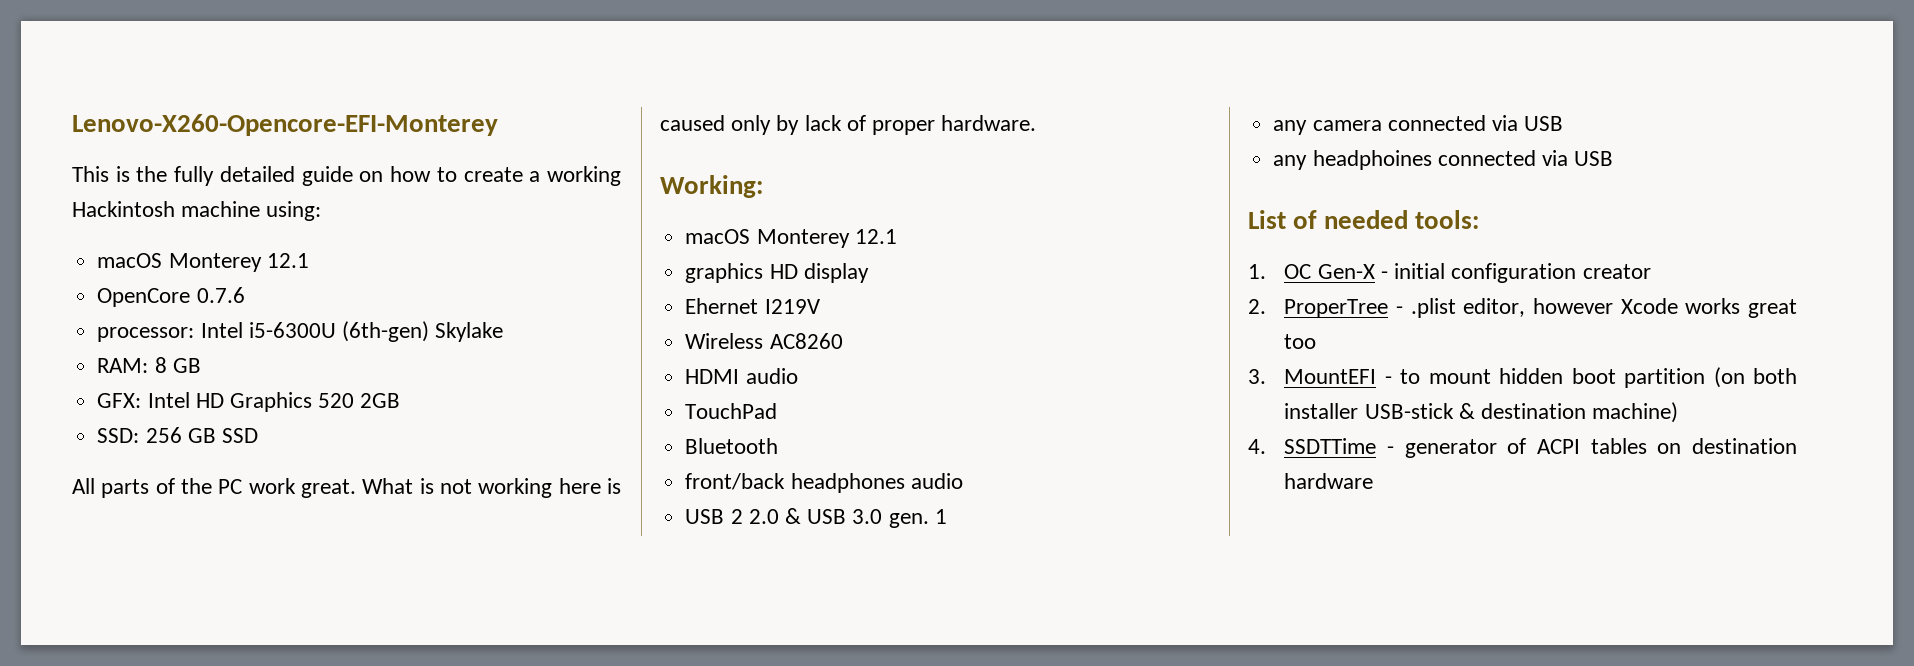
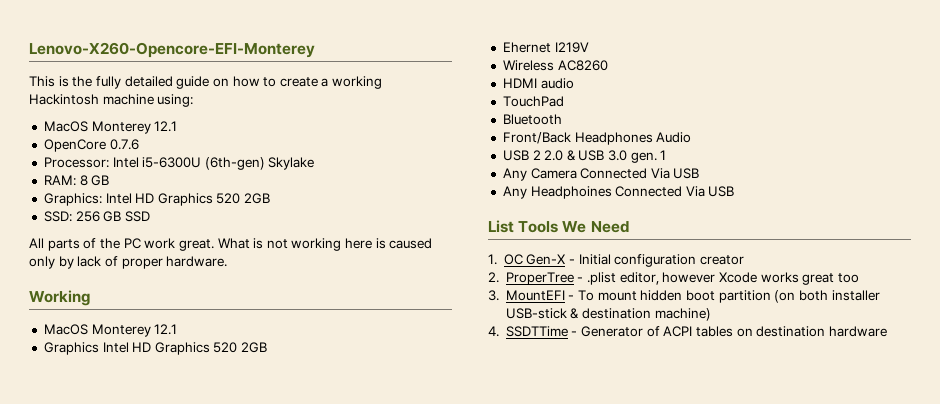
[97,253,163,268] macOS -> [43,121,88,132] MacOS
[97,327,195,342] processor: -> [43,157,109,168] Processor:
[97,393,142,408] GFX: -> [43,193,102,206] Graphics:
[660,175,763,198] [685,229,897,248] [685,263,869,283] Working: // macOS Monterey 12.1 // graphics HD display -> [29,290,90,306] [43,324,178,337] [43,342,268,355] Working // MacOS Monterey 12.1 // Graphics Intel HD Graphics 520 2GB
[685,473,963,493] front/back headphones audio -> [502,132,692,145] Front/Back Headphones Audio
[1273,115,1564,135] [1273,150,1568,170] any camera connected via USB // any headphoines connected via -> [502,168,700,181] [502,186,705,199] Any Camera Connected Via USB // Any Headphoines Connected Via
[1293,210,1480,229] of needed tools: -> [518,221,629,233] Tools We Need
[1394,263,1446,279] initial -> [578,254,611,265] Initial
[1400,369,1421,384] to -> [578,290,595,301] To
[1404,439,1497,458] generator -> [581,326,644,337] Generator

